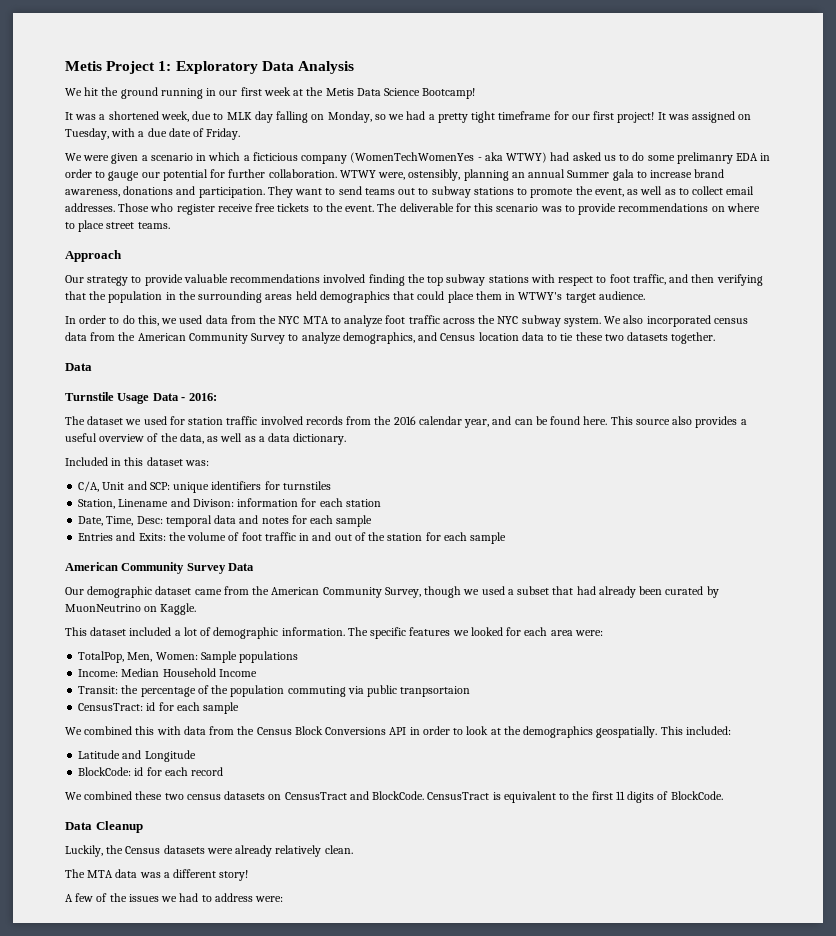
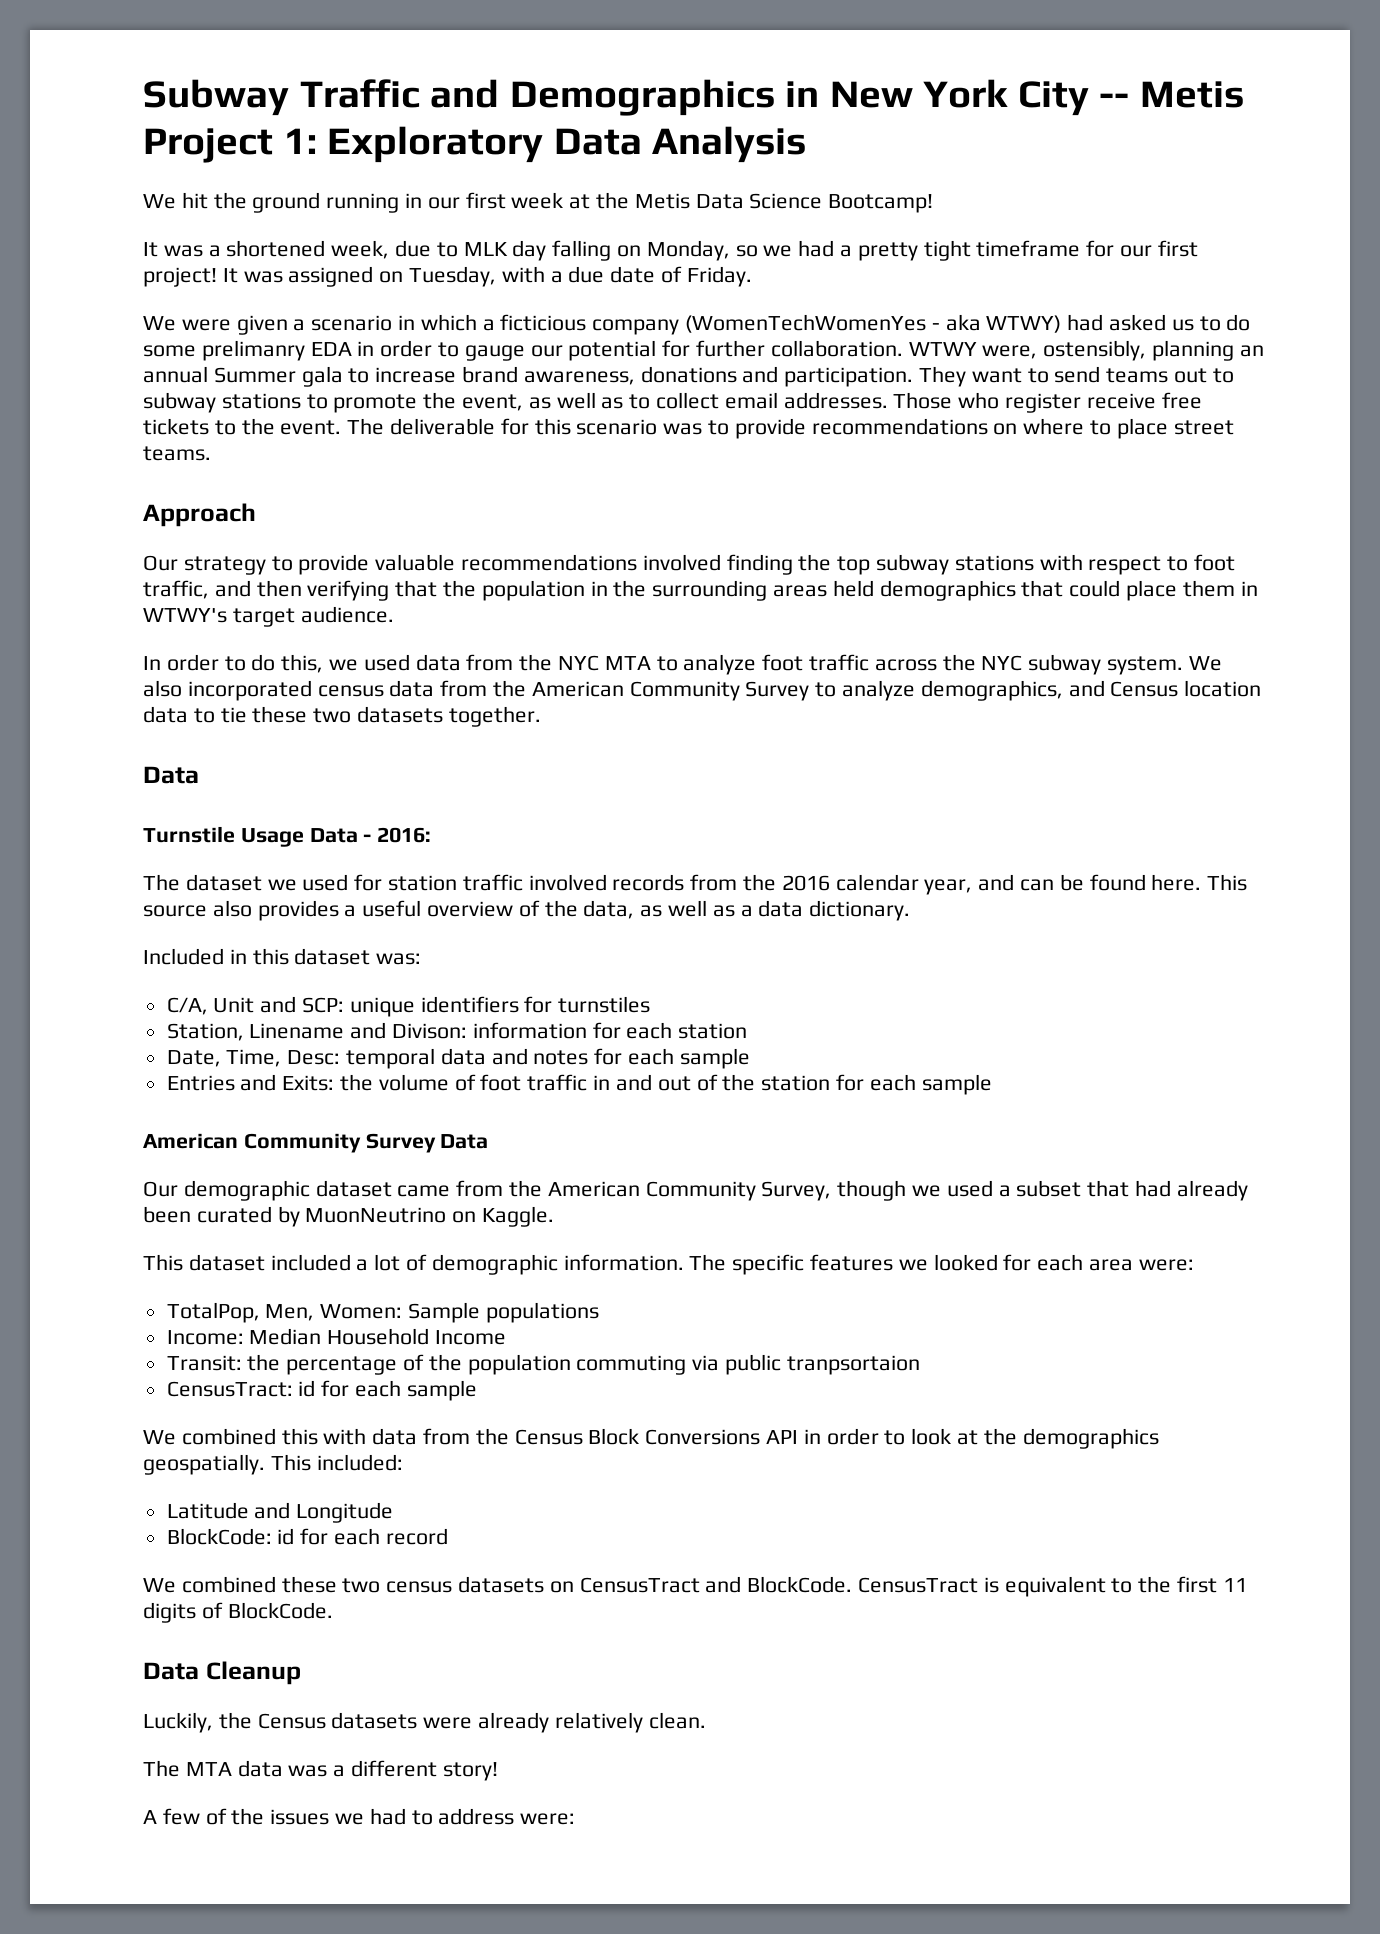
(65, 66) none -> [143,79,1130,116] Subway Traffic and Demographics in New York City --

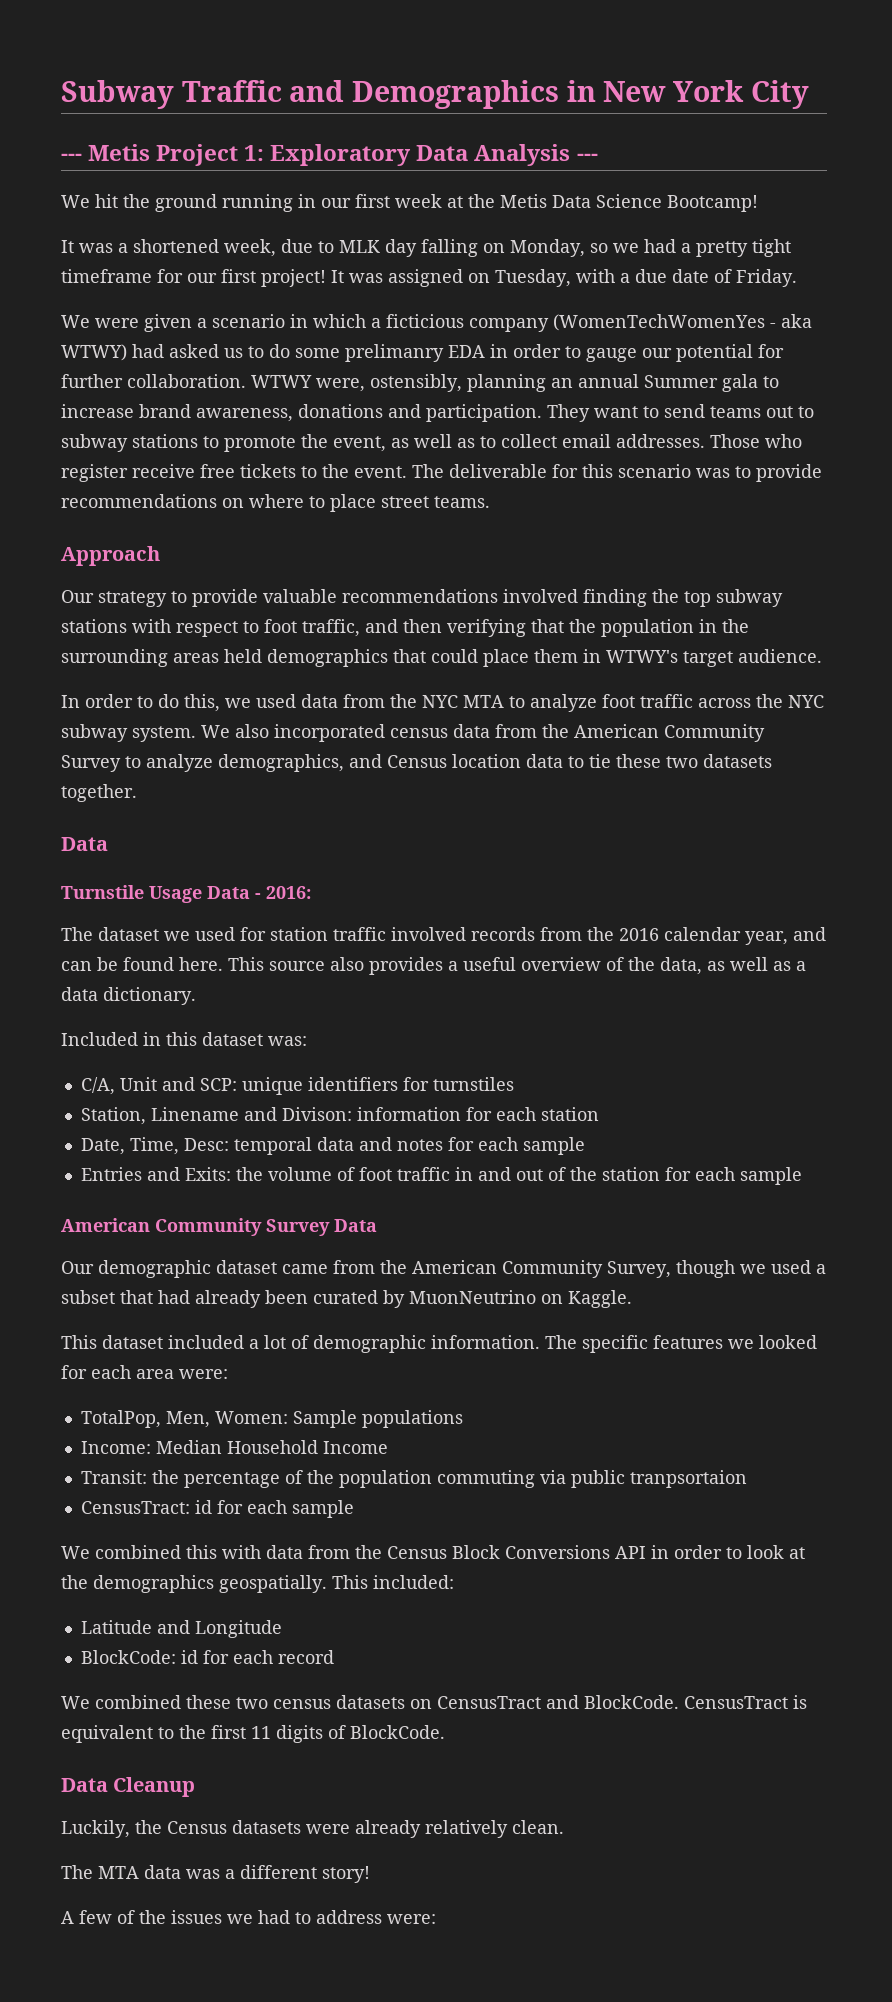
[1099,93,1130,107] -- -> [61,153,82,161] // ---
(807, 144) none -> [576,153,598,161] ---

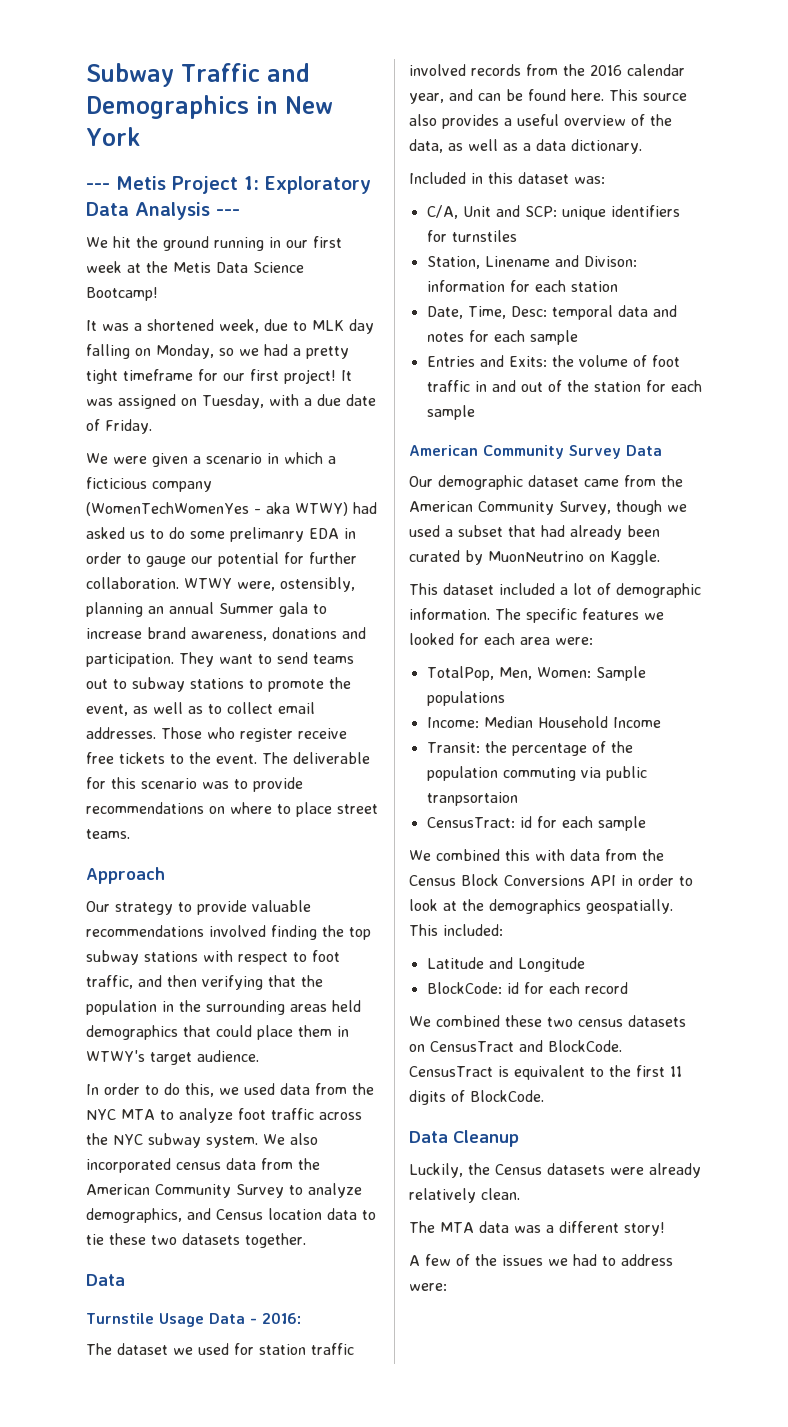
[750,80,809,109] City -> (140, 136) none

